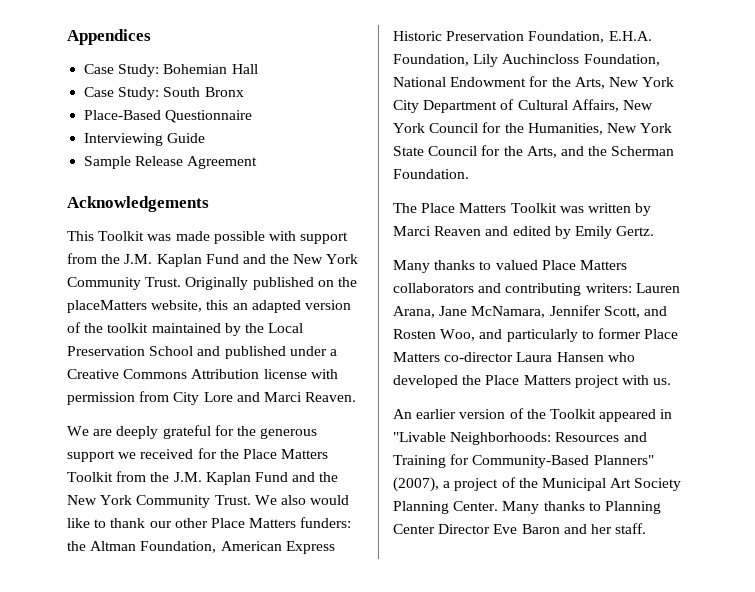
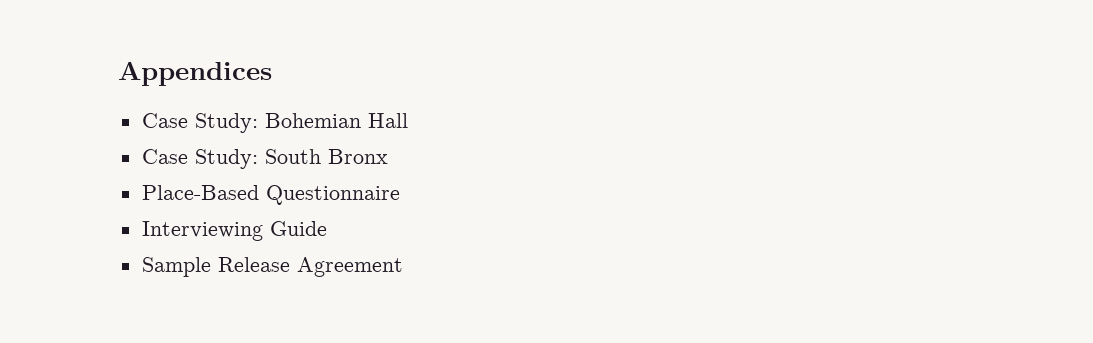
[67,196,209,212] [67,231,349,244] [67,253,359,267] [67,277,357,290] [67,300,351,313] [67,322,304,336] [67,346,337,359] [67,369,338,379] [67,391,357,405] [67,425,318,439] [67,448,329,462] [67,471,339,485] [67,495,350,508] [67,517,352,528] [67,541,335,554] [393,31,652,43] [393,54,660,67] [393,76,675,89] [393,99,653,113] [393,122,673,135] [393,145,675,158] [393,169,469,179] [393,203,652,216] [393,226,655,239] [393,260,627,273] [393,283,680,296] [393,305,667,318] [393,328,679,342] [393,352,635,362] [393,375,672,388] [393,408,673,422] [393,432,647,445] [393,454,654,468] [393,477,682,492] [393,501,661,514] [393,523,647,534] // Acknowledgements // This Toolkit was made possible with support from the J.M. Kaplan Fund and the New York Community Trust. Originally published on the placeMatters website, this an adapted version of the toolkit maintained by the Local Preservation School and published under a Creative Commons Attribution license with permission from City Lore and Marci Reaven. // We are deeply grateful for the generous support we received for the Place Matters Toolkit from the J.M. Kaplan Fund and the New York Community Trust. We also would like to thank our other Place Matters funders: the Altman Foundation, American Express Historic Preservation Foundation, E.H.A. Foundation, Lily Auchincloss Foundation, National Endowment for the Arts, New York City Department of Cultural Affairs, New York Council for the Humanities, New York State Council for the Arts, and the Scherman Foundation. // The Place Matters Toolkit was written by Marci Reaven and edited by Emily Gertz. // Many thanks to valued Place Matters collaborators and contributing writers: Lauren Arana, Jane McNamara, Jennifer Scott, and Rosten Woo, and particularly to former Place Matters co-director Laura Hansen who developed the Place Matters project with us. // An earlier version of the Toolkit appeared in "Livable Neighborhoods: Resources and Training for Community-Based Planners" (2007), a project of the Municipal Art Society Planning Center. Many thanks to Planning Center Director Eve Baron and her staff. -> (403, 267) none

